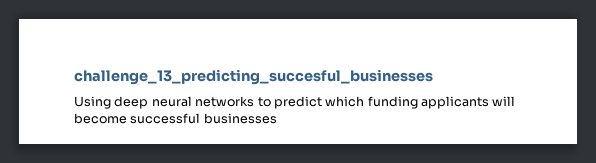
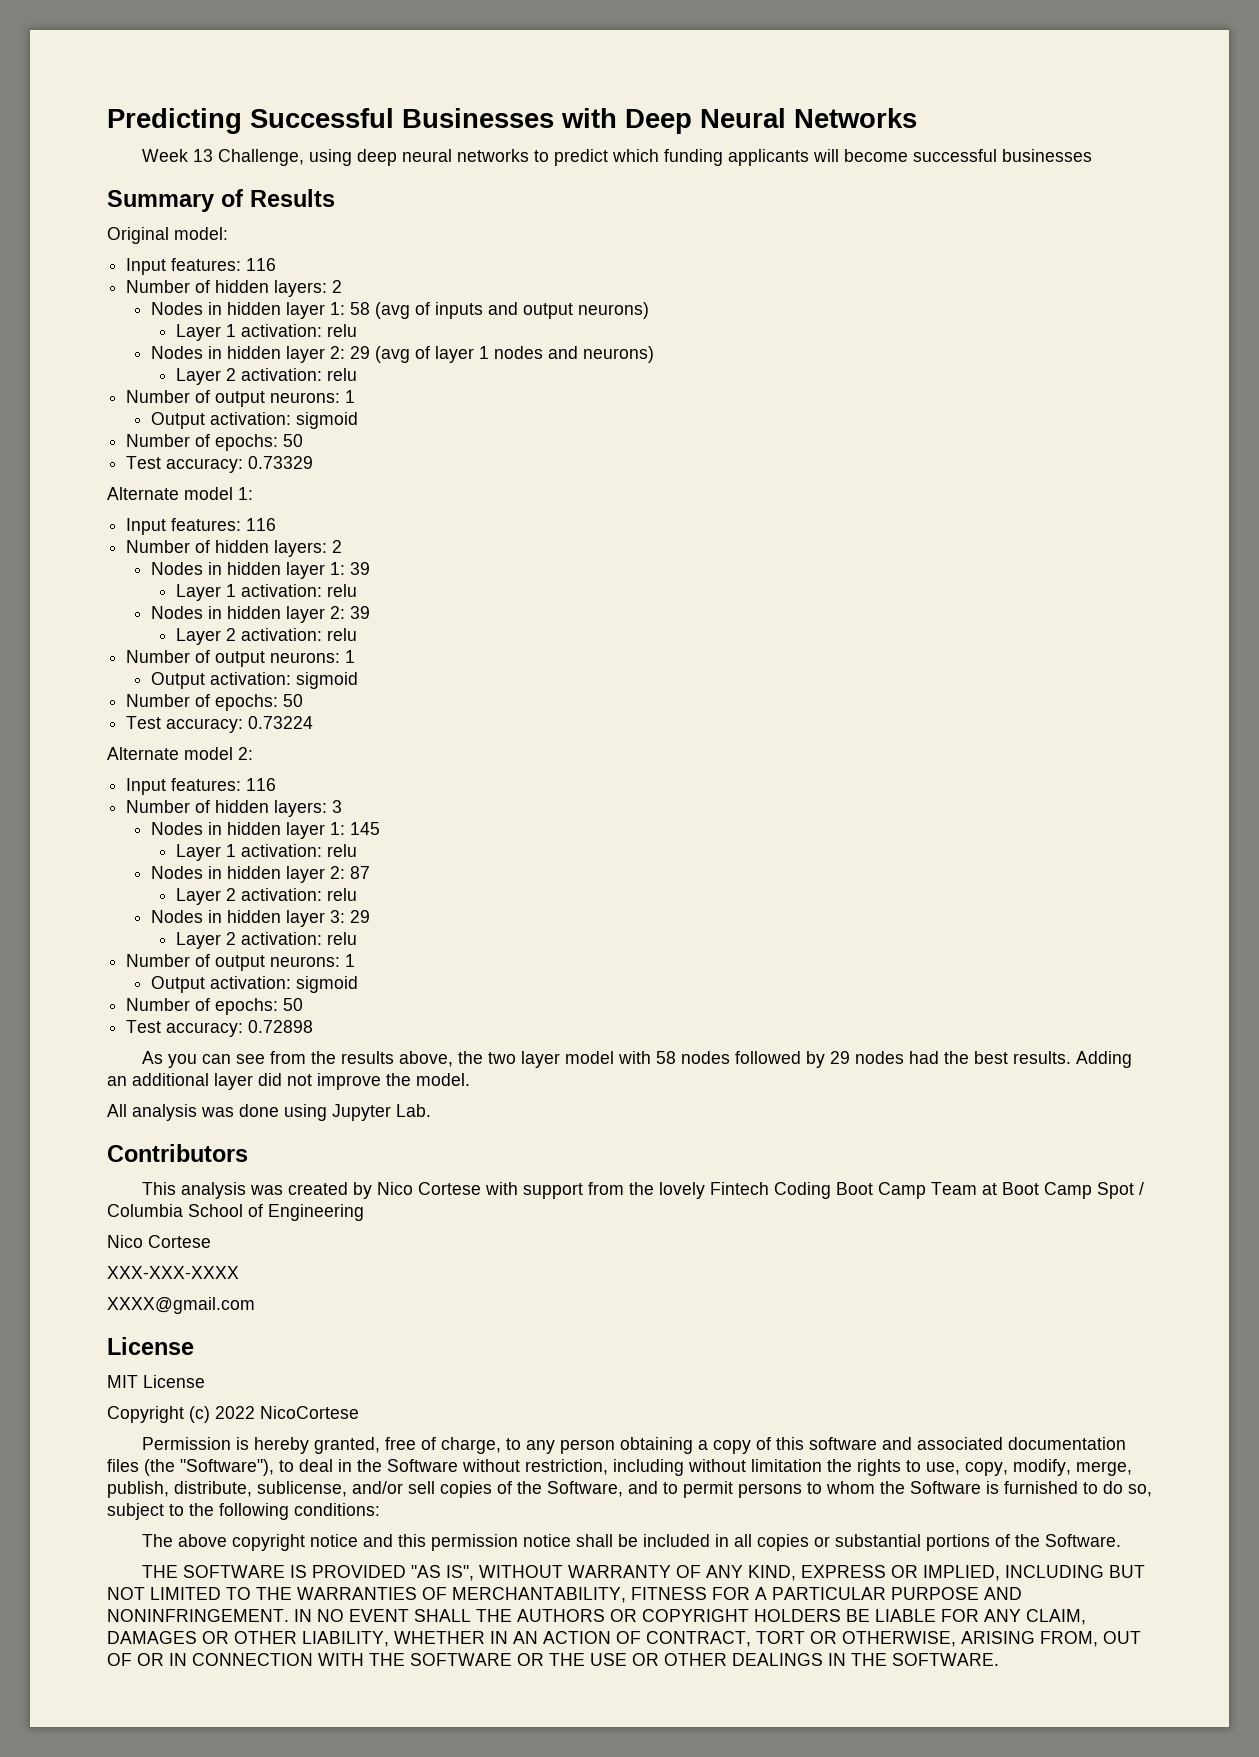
[74,69,433,85] [74,96,111,109] challenge_13_predicting_succesful_businesses // Using -> [107,108,917,134] [141,149,352,166] Predicting Successful Businesses with Deep Neural Networks // Week 13 Challenge, using
(277, 118) none -> [107,189,335,212] [107,227,228,244] [126,258,277,275] [126,280,343,297] [151,302,650,319] [175,324,357,341] [151,346,655,363] [175,368,357,385] [126,390,356,407] [151,412,359,429] [126,434,304,451] [126,456,314,473] [107,487,253,500] [126,518,277,535] [126,540,343,557] [151,562,371,579] [175,584,357,601] [151,606,371,623] [175,628,357,645] [126,650,356,667] [151,672,359,689] [126,694,304,711] [126,716,314,733] [107,747,253,760] [126,778,277,795] [126,800,343,817] [151,822,381,839] [175,844,357,861] [151,866,371,883] [175,888,357,905] [151,910,371,927] [175,932,357,949] [126,954,356,971] [151,976,359,993] [126,998,304,1015] [126,1020,314,1037] [141,1051,1132,1068] [107,1073,470,1090] [107,1104,431,1121] [107,1144,248,1162] [141,1182,1144,1199] [107,1204,364,1221] [107,1235,211,1248] [107,1266,239,1279] [107,1297,255,1314] [107,1337,194,1355] [107,1375,205,1388] [107,1406,359,1423] [141,1437,1126,1454] [107,1459,1132,1476] [107,1481,1152,1498] [107,1503,380,1520] [141,1534,1121,1551] [141,1565,1145,1581] [107,1587,1022,1603] [107,1609,1086,1625] [107,1631,1141,1647] [107,1653,999,1666] // Summary of Results // Original model: // Input features: 116 // Number of hidden layers: 2 // Nodes in hidden layer 1: 58 (avg of inputs and output neurons) // Layer 1 activation: relu // Nodes in hidden layer 2: 29 (avg of layer 1 nodes and neurons) // Layer 2 activation: relu // Number of output neurons: 1 // Output activation: sigmoid // Number of epochs: 50 // Test accuracy: 0.73329 // Alternate model 1: // Input features: 116 // Number of hidden layers: 2 // Nodes in hidden layer 1: 39 // Layer 1 activation: relu // Nodes in hidden layer 2: 39 // Layer 2 activation: relu // Number of output neurons: 1 // Output activation: sigmoid // Number of epochs: 50 // Test accuracy: 0.73224 // Alternate model 2: // Input features: 116 // Number of hidden layers: 3 // Nodes in hidden layer 1: 145 // Layer 1 activation: relu // Nodes in hidden layer 2: 87 // Layer 2 activation: relu // Nodes in hidden layer 3: 29 // Layer 2 activation: relu // Number of output neurons: 1 // Output activation: sigmoid // Number of epochs: 50 // Test accuracy: 0.72898 // As you can see from the results above, the two layer model with 58 nodes followed by 29 nodes had the best results. Adding an additional layer did not improve the model. // All analysis was done using Jupyter Lab. // Contributors // This analysis was created by Nico Cortese with support from the lovely Fintech Coding Boot Camp Team at Boot Camp Spot / Columbia School of Engineering // Nico Cortese // XXX-XXX-XXXX // XXXX@gmail.com // License // MIT License // Copyright (c) 2022 NicoCortese // Permission is hereby granted, free of charge, to any person obtaining a copy of this software and associated documentation files (the "Software"), to deal in the Software without restriction, including without limitation the rights to use, copy, modify, merge, publish, distribute, sublicense, and/or sell copies of the Software, and to permit persons to whom the Software is furnished to do so, subject to the following conditions: // The above copyright notice and this permission notice shall be included in all copies or substantial portions of the Software. // THE SOFTWARE IS PROVIDED "AS IS", WITHOUT WARRANTY OF ANY KIND, EXPRESS OR IMPLIED, INCLUDING BUT NOT LIMITED TO THE WARRANTIES OF MERCHANTABILITY, FITNESS FOR A PARTICULAR PURPOSE AND NONINFRINGEMENT. IN NO EVENT SHALL THE AUTHORS OR COPYRIGHT HOLDERS BE LIABLE FOR ANY CLAIM, DAMAGES OR OTHER LIABILITY, WHETHER IN AN ACTION OF CONTRACT, TORT OR OTHERWISE, ARISING FROM, OUT OF OR IN CONNECTION WITH THE SOFTWARE OR THE USE OR OTHER DEALINGS IN THE SOFTWARE.

